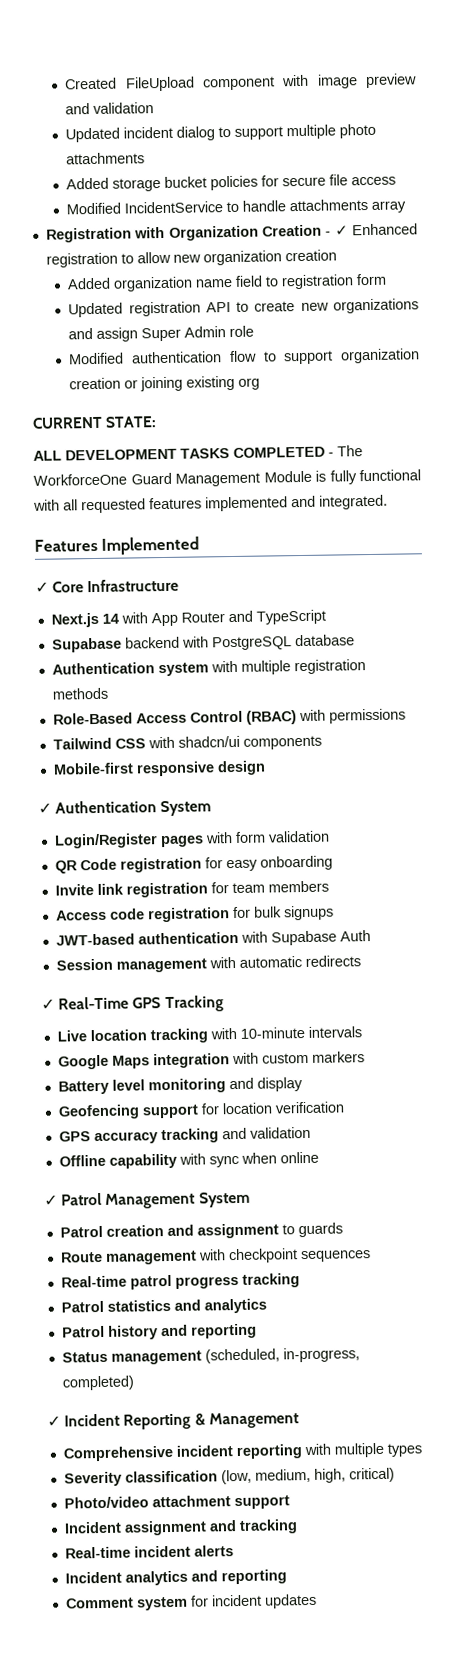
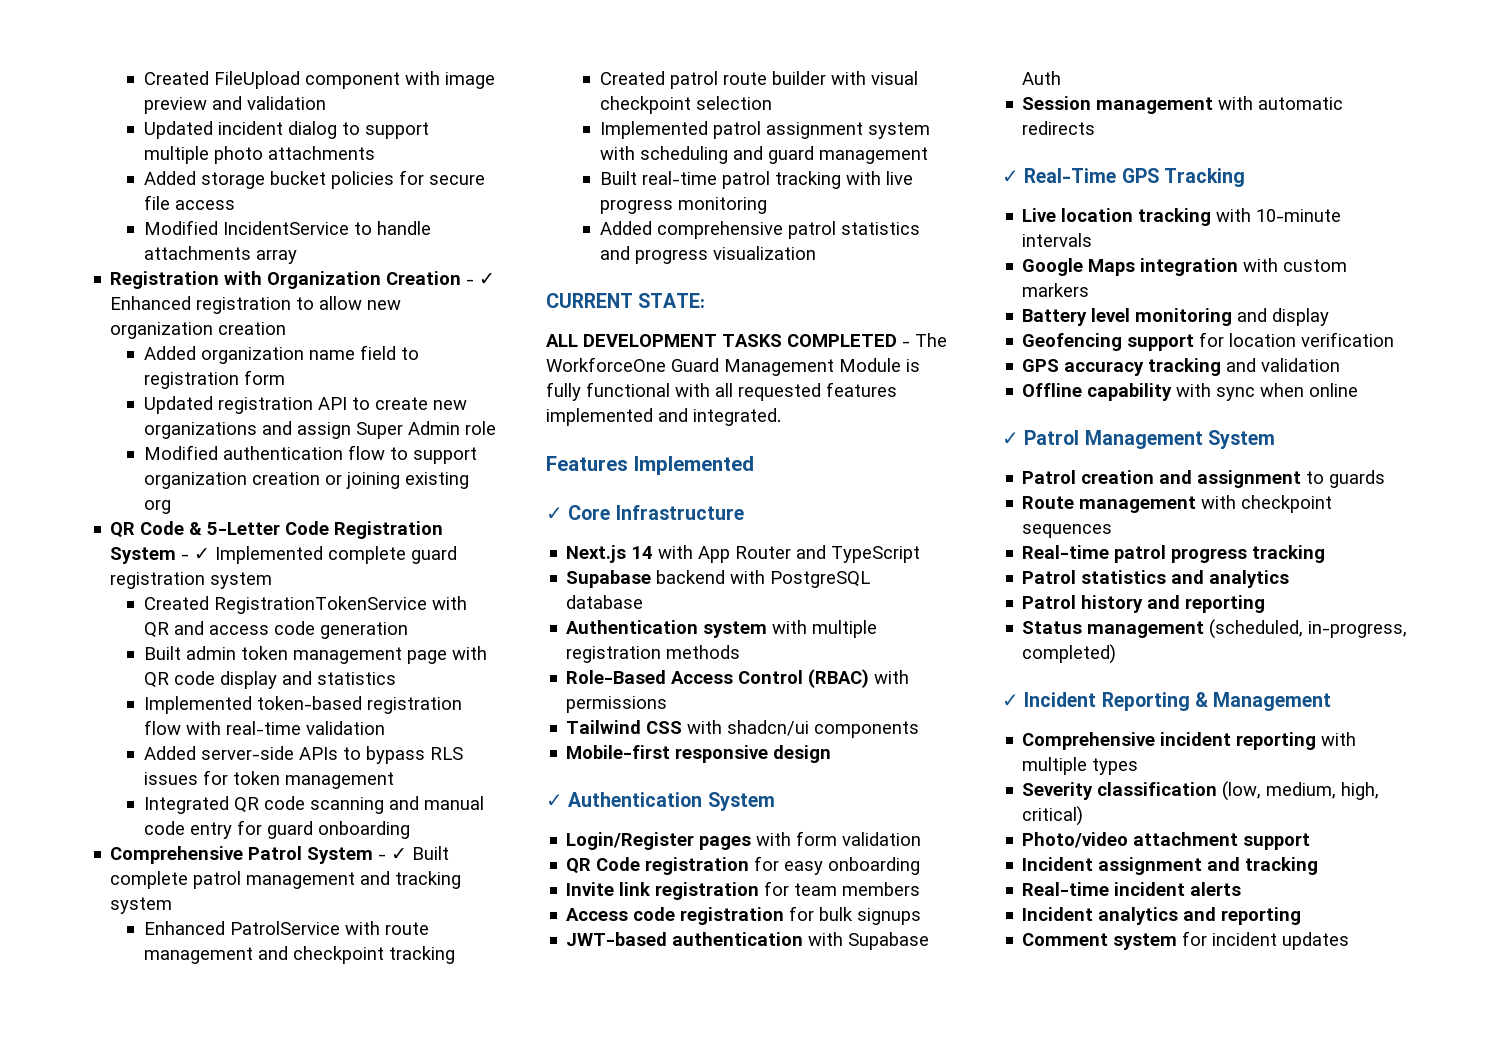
(261, 383) none -> [110,521,444,539] [110,546,458,564] [110,572,273,589] [143,596,467,614] [143,621,408,639] [143,646,487,664] [143,671,396,689] [143,696,462,714] [143,720,385,735] [143,746,463,764] [143,770,394,789] [143,796,484,814] [143,820,410,839] [110,846,450,864] [110,871,462,889] [110,897,173,914] [143,921,429,935] [143,946,455,964] [599,71,918,89] [599,96,772,114] [599,121,930,139] [599,146,928,164] [599,171,913,189] [599,197,767,214] [599,221,920,239] [599,246,816,264] // QR Code & 5-Letter Code Registration System - ✓ Implemented complete guard registration system // Created RegistrationTokenService with QR and access code generation // Built admin token management page with QR code display and statistics // Implemented token-based registration flow with real-time validation // Added server-side APIs to bypass RLS issues for token management // Integrated QR code scanning and manual code entry for guard onboarding // Comprehensive Patrol System - ✓ Built complete patrol management and tracking system // Enhanced PatrolService with route management and checkpoint tracking // Created patrol route builder with visual checkpoint selection // Implemented patrol assignment system with scheduling and guard management // Built real-time patrol tracking with live progress monitoring // Added comprehensive patrol statistics and progress visualization

